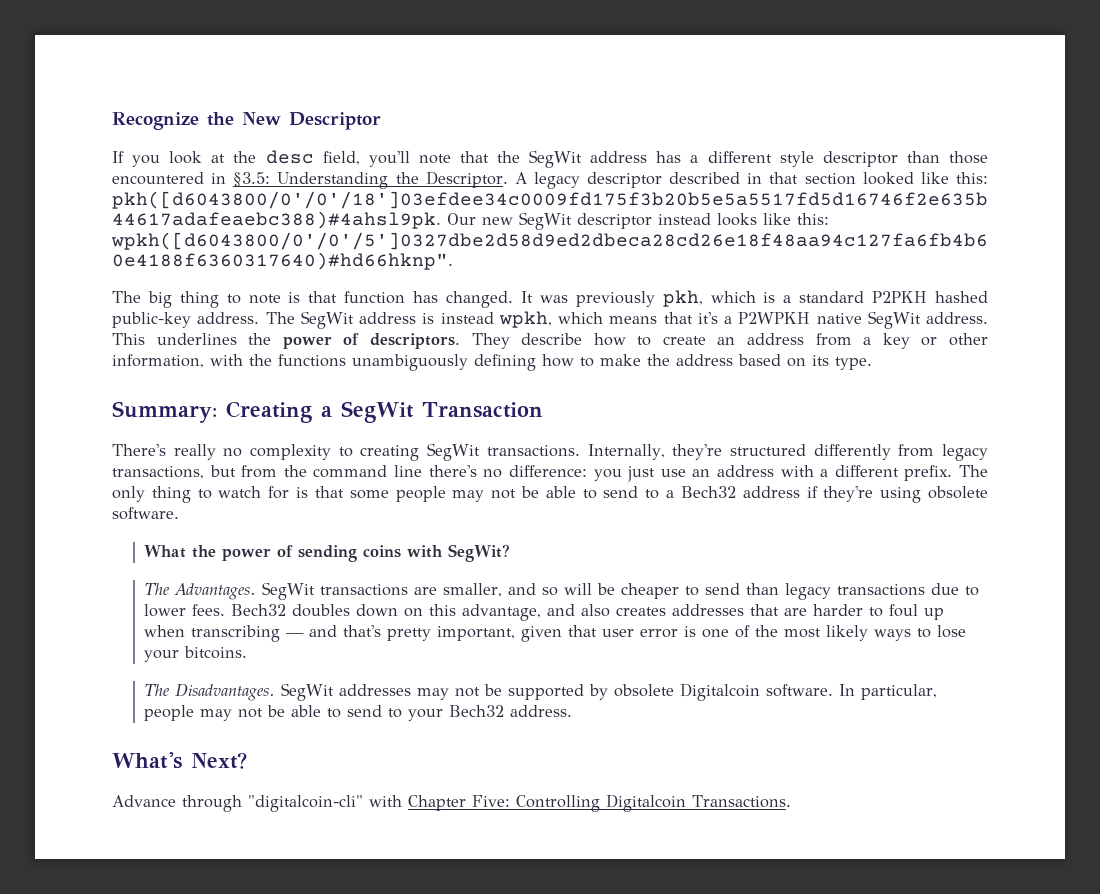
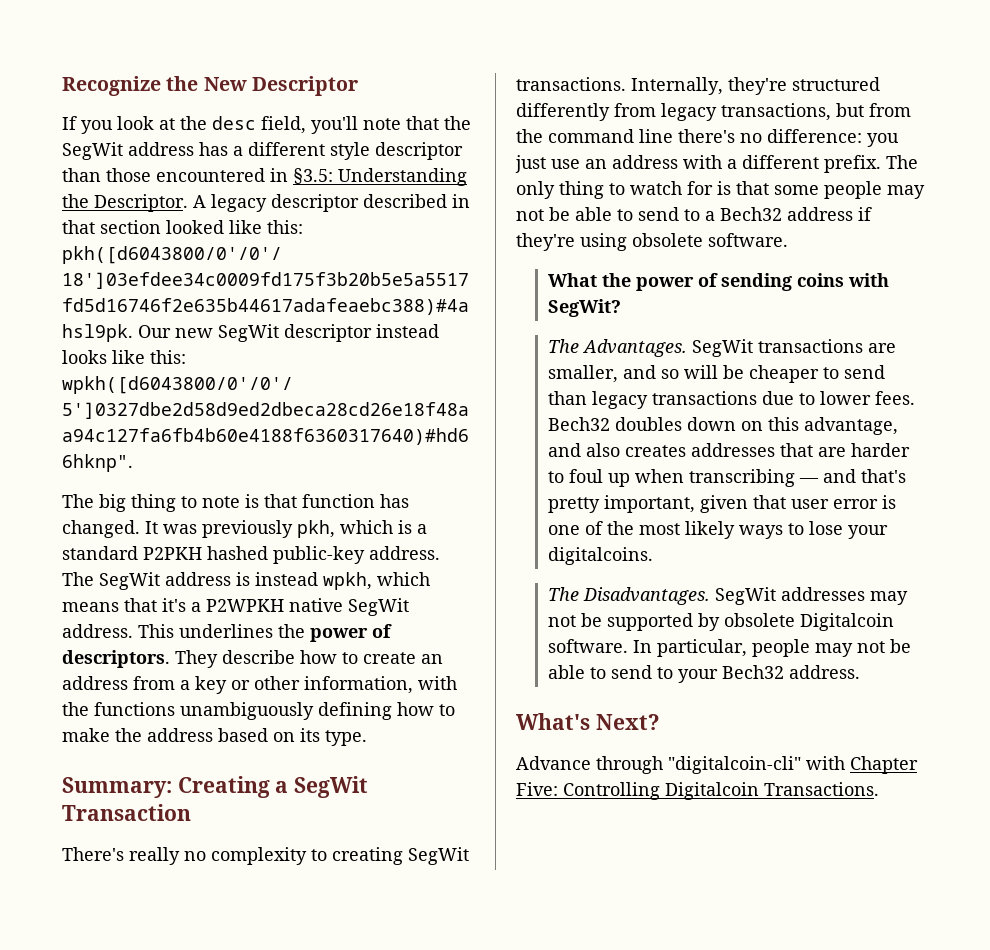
[184,646,248,659] bitcoins. -> [547,547,653,565] digitalcoins.

